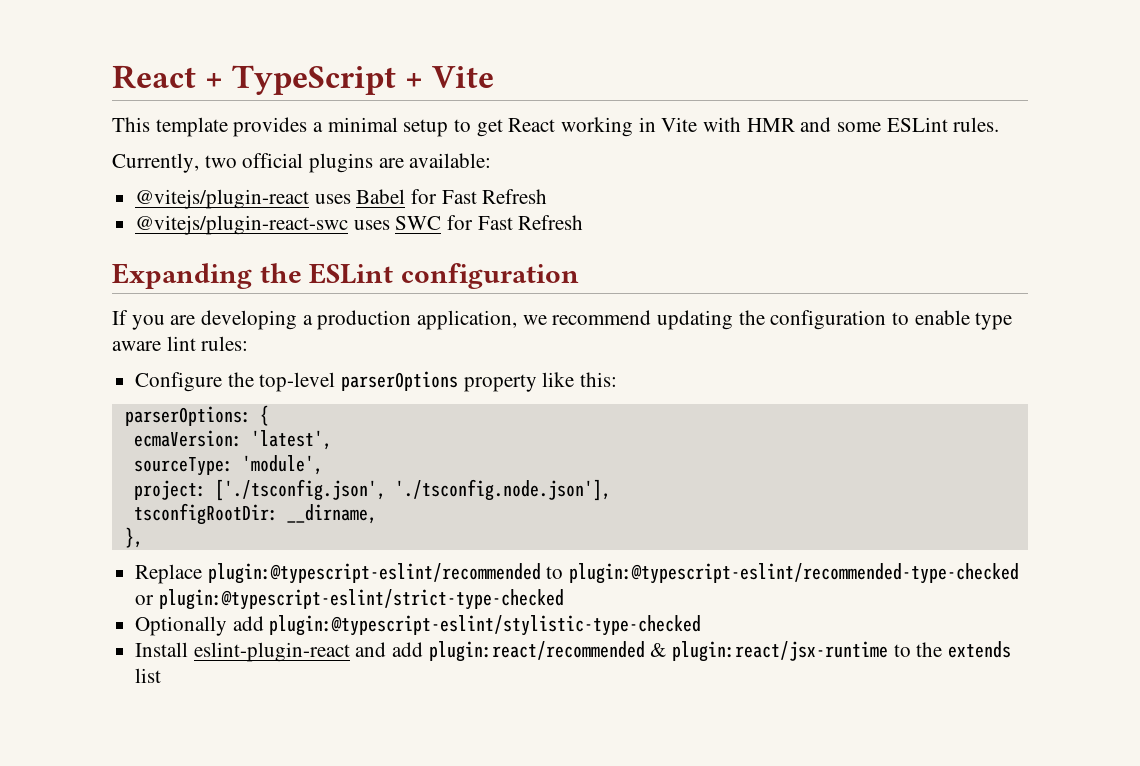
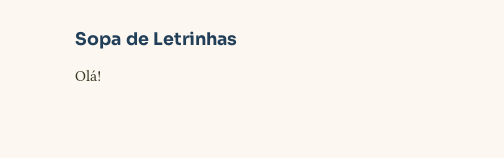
[112,65,495,95] [112,117,1000,137] [112,153,492,173] [135,189,548,209] [135,215,584,235] [112,263,580,289] [112,310,1013,330] [112,336,249,351] [135,371,618,392] [124,405,269,426] [133,430,332,450] [133,455,323,476] [133,479,611,501] [133,503,377,525] [124,527,143,548] [135,563,1020,584] [135,589,564,610] [135,615,702,636] [135,641,1012,662] [135,668,162,683] React + TypeScript + Vite // This template provides a minimal setup to get React working in Vite with HMR and some ESLint rules. // Currently, two official plugins are available: // @vitejs/plugin-react uses Babel for Fast Refresh // @vitejs/plugin-react-swc uses SWC for Fast Refresh // Expanding the ESLint configuration // If you are developing a production application, we recommend updating the configuration to enable type aware lint rules: // Configure the top-level parserOptions property like this: // parserOptions: { // ecmaVersion: 'latest', // sourceType: 'module', // project: ['./tsconfig.json', './tsconfig.node.json'], // tsconfigRootDir: __dirname, // }, // Replace plugin:@typescript-eslint/recommended to plugin:@typescript-eslint/recommended-type-checked or plugin:@typescript-eslint/strict-type-checked // Optionally add plugin:@typescript-eslint/stylistic-type-checked // Install eslint-plugin-react and add plugin:react/recommended & plugin:react/jsx-runtime to the extends list -> [75,31,238,49] [75,70,101,81] Sopa de Letrinhas // Olá!

